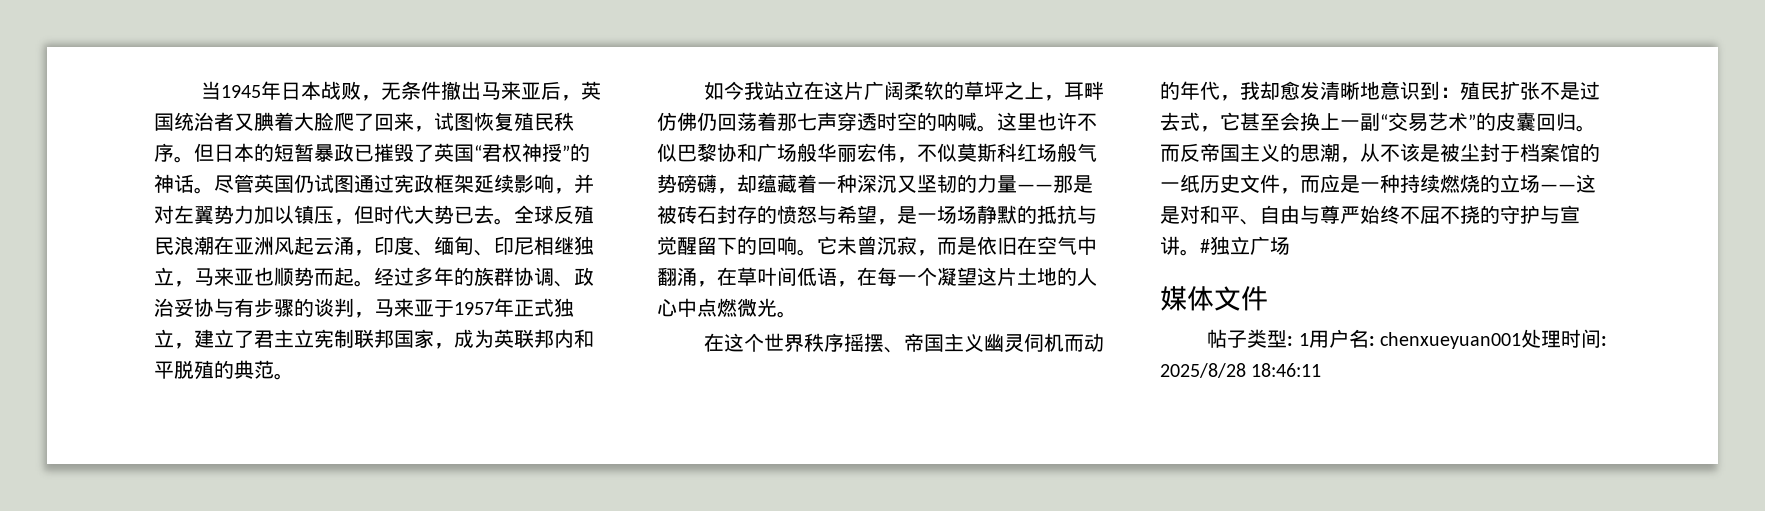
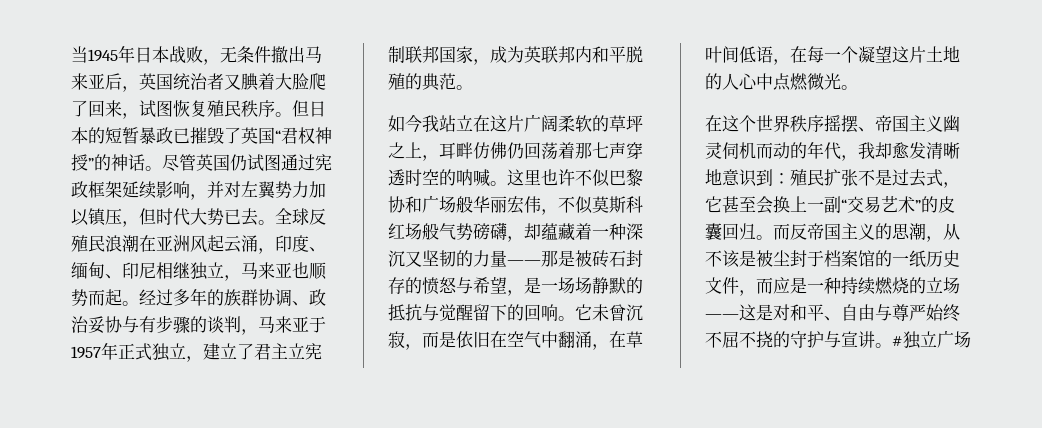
[1160,286,1268,311] [1207,329,1608,349] [1160,363,1322,378] // 媒体文件 // 帖子类型: 1用户名: chenxueyuan001处理时间: 2025/8/28 18:46:11 -> (971, 339) none

